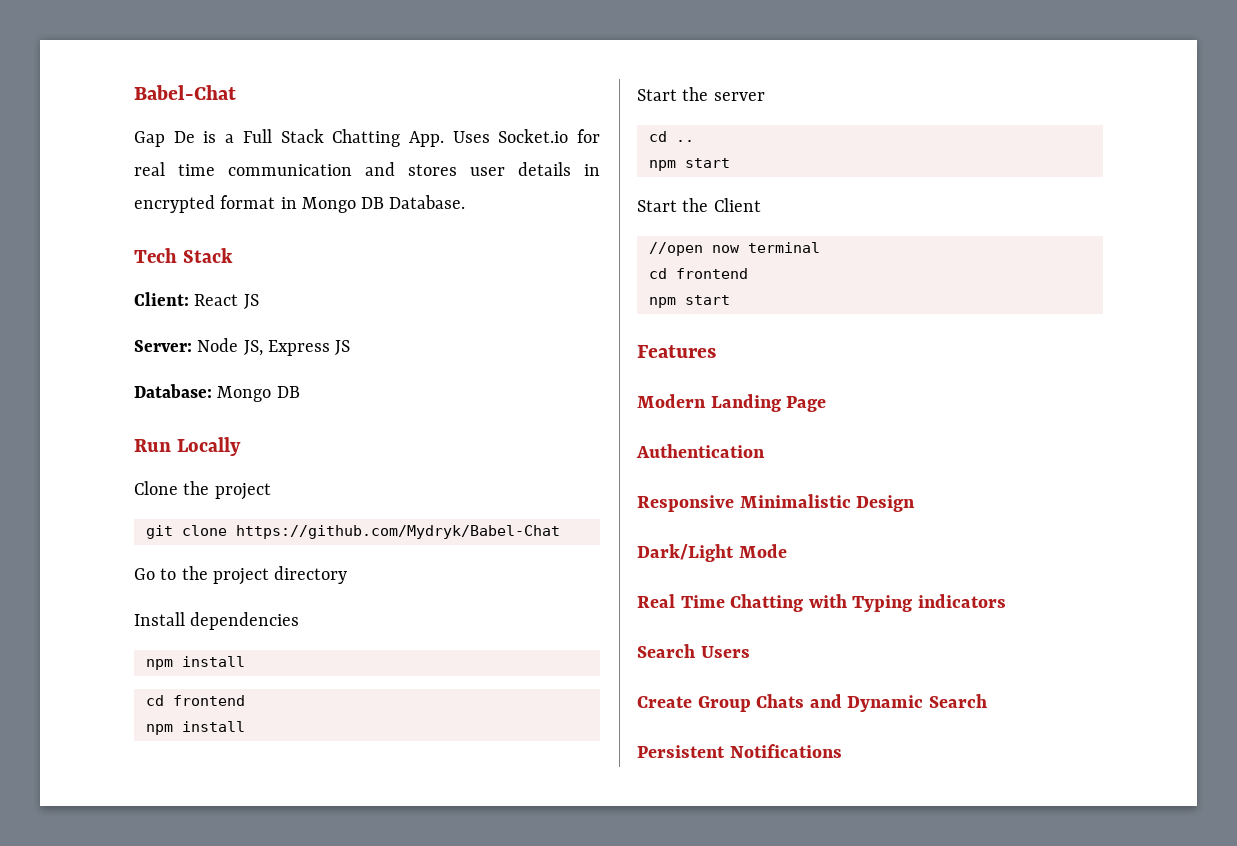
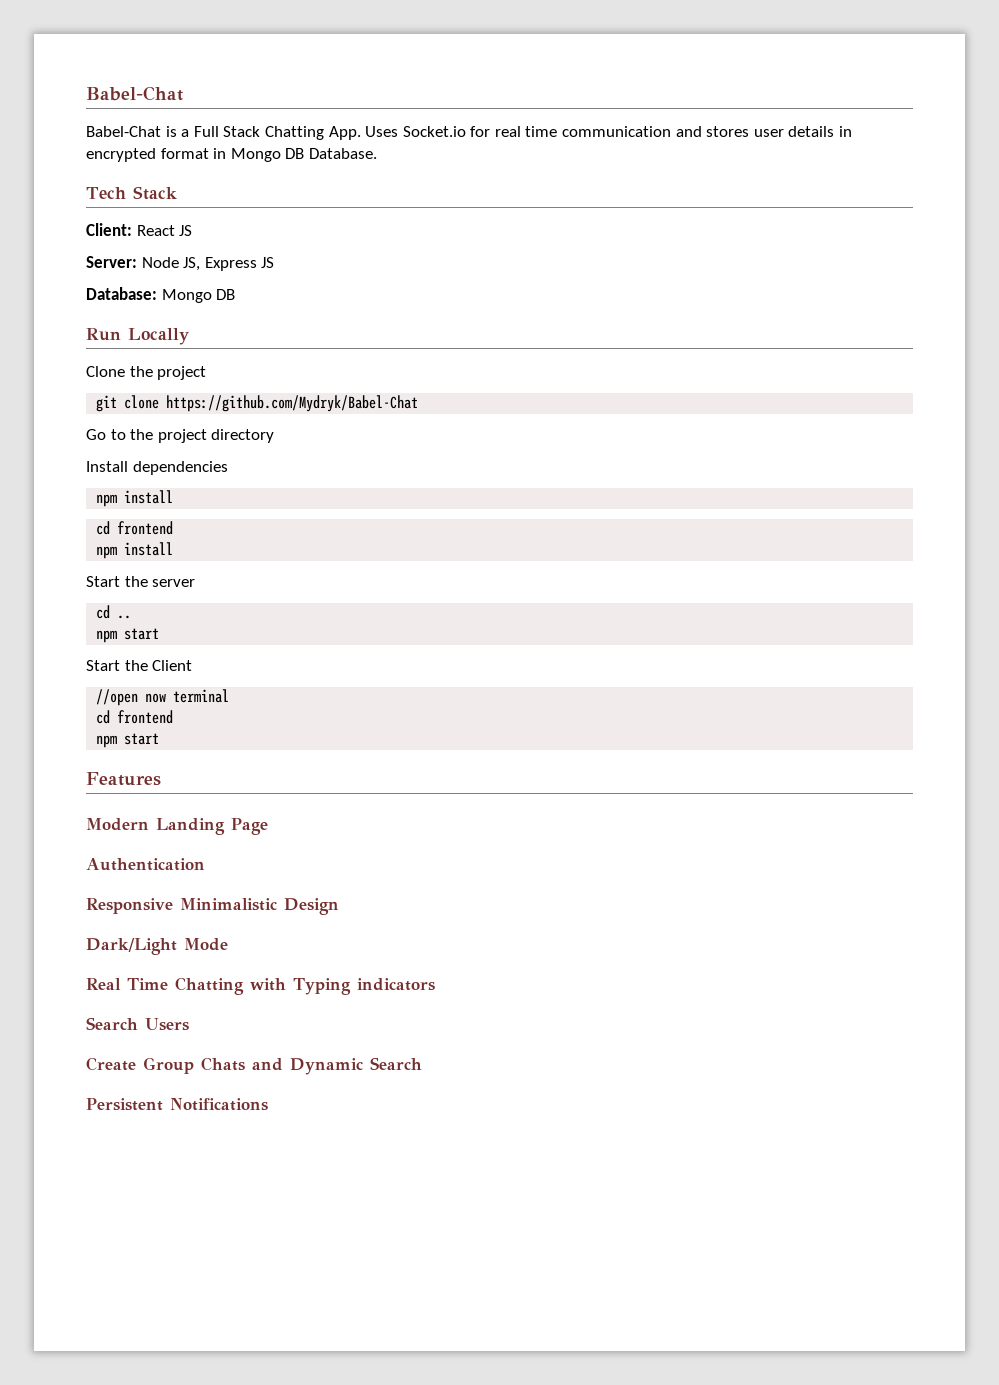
[134,131,195,147] Gap De -> [86,126,161,137] Babel-Chat

